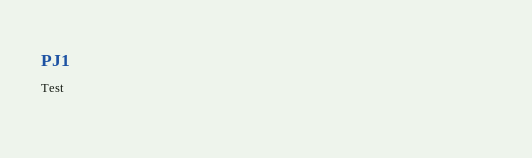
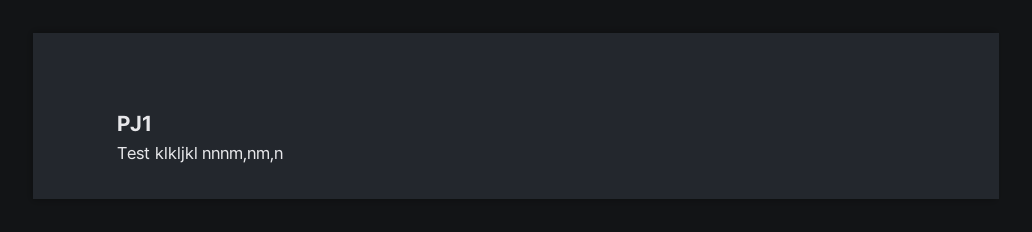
(64, 88) none -> [154,146,284,163] klkljkl nnnm,nm,n

